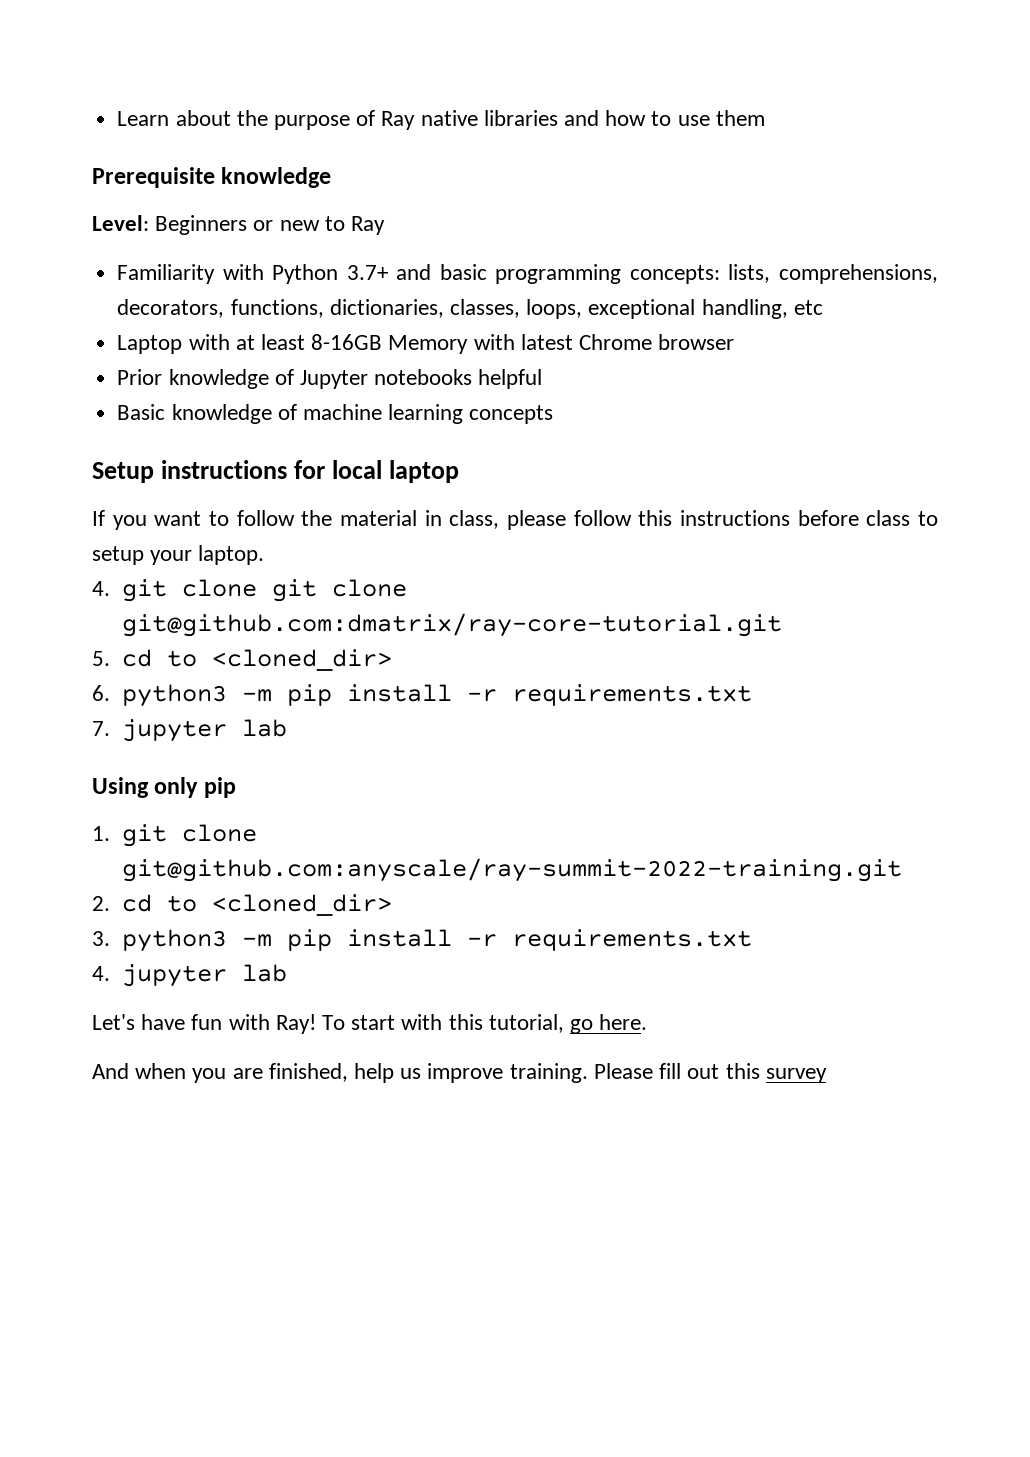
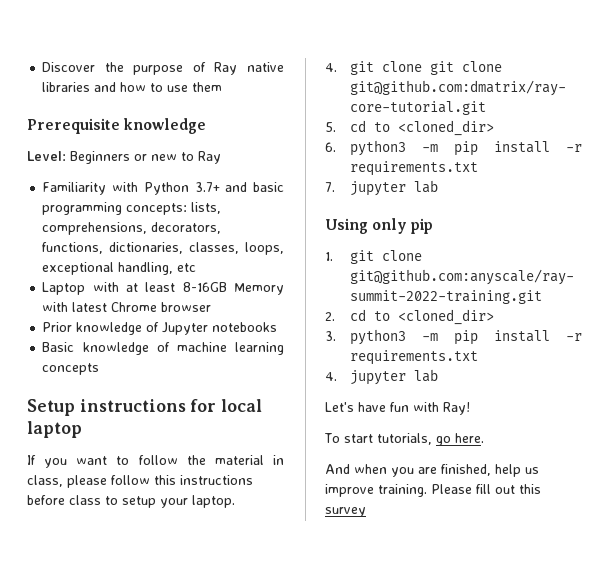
[117,110,231,126] Learn about -> [42,62,96,72] Discover
[478,369,543,389] helpful -> (278, 327) none
(316, 1024) none -> (470, 408) //
[401,1014,564,1033] with this tutorial, -> [376,433,432,445] tutorials,

